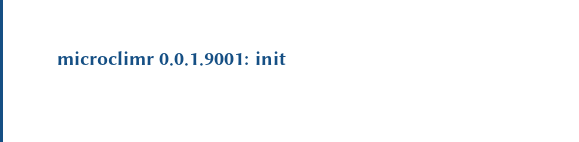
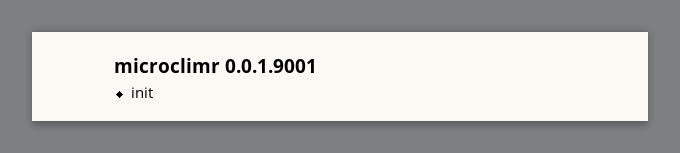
[159,53,250,66] 0.0.1.9001: -> [225,59,318,73] 0.0.1.9001 //

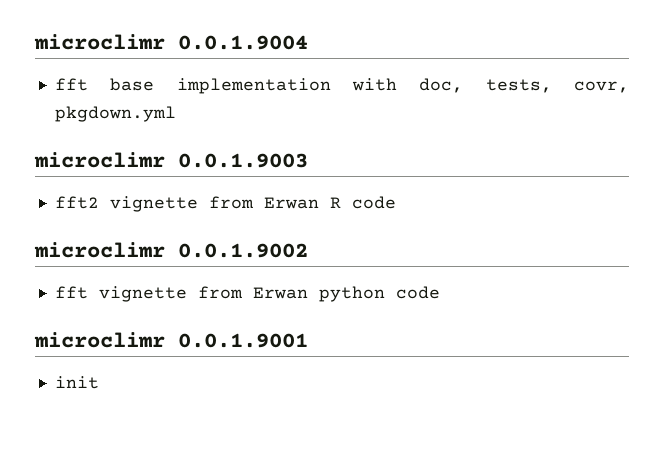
[114,58,220,73] microclimr -> [34,34,308,50] [54,78,630,94] [54,106,176,122] [34,152,308,168] [54,196,396,212] [34,242,308,258] [54,286,440,302] [34,332,165,348] microclimr 0.0.1.9004 // fft base implementation with doc, tests, covr, pkgdown.yml // microclimr 0.0.1.9003 // fft2 vignette from Erwan R code // microclimr 0.0.1.9002 // fft vignette from Erwan python code // microclimr

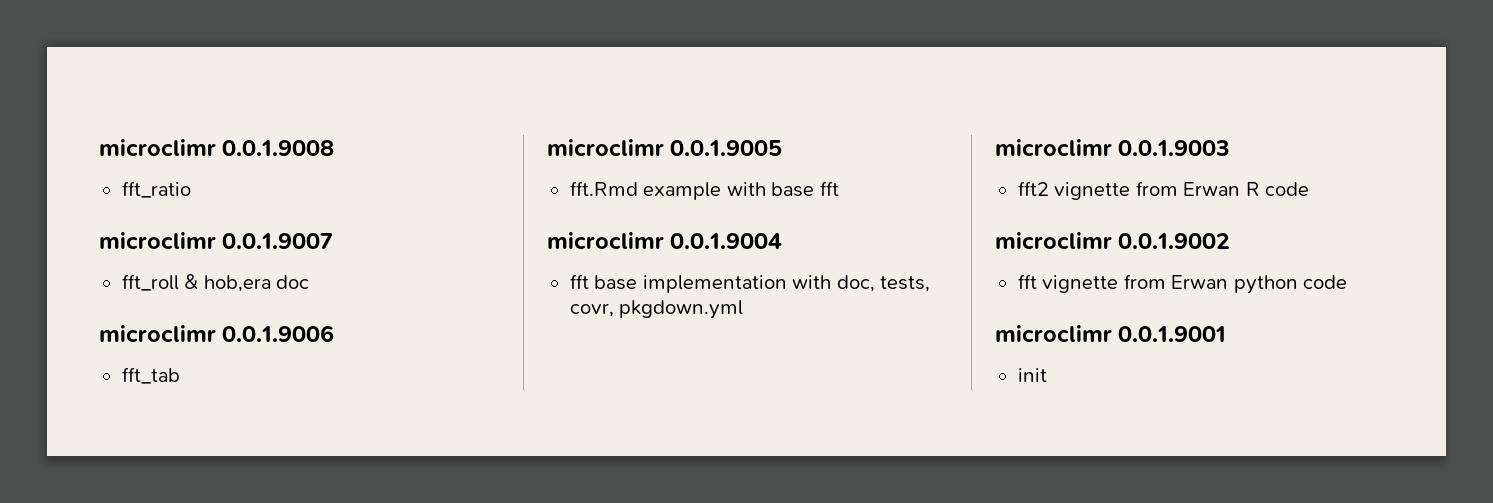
[34,34,165,50] microclimr -> [99,139,335,156] [121,181,191,198] [99,232,334,249] [121,274,310,292] [99,325,335,342] [121,367,180,384] [547,139,783,156] [569,181,839,200] [547,232,664,249] microclimr 0.0.1.9008 // fft_ratio // microclimr 0.0.1.9007 // fft_roll & hob,era doc // microclimr 0.0.1.9006 // fft_tab // microclimr 0.0.1.9005 // fft.Rmd example with base fft // microclimr

